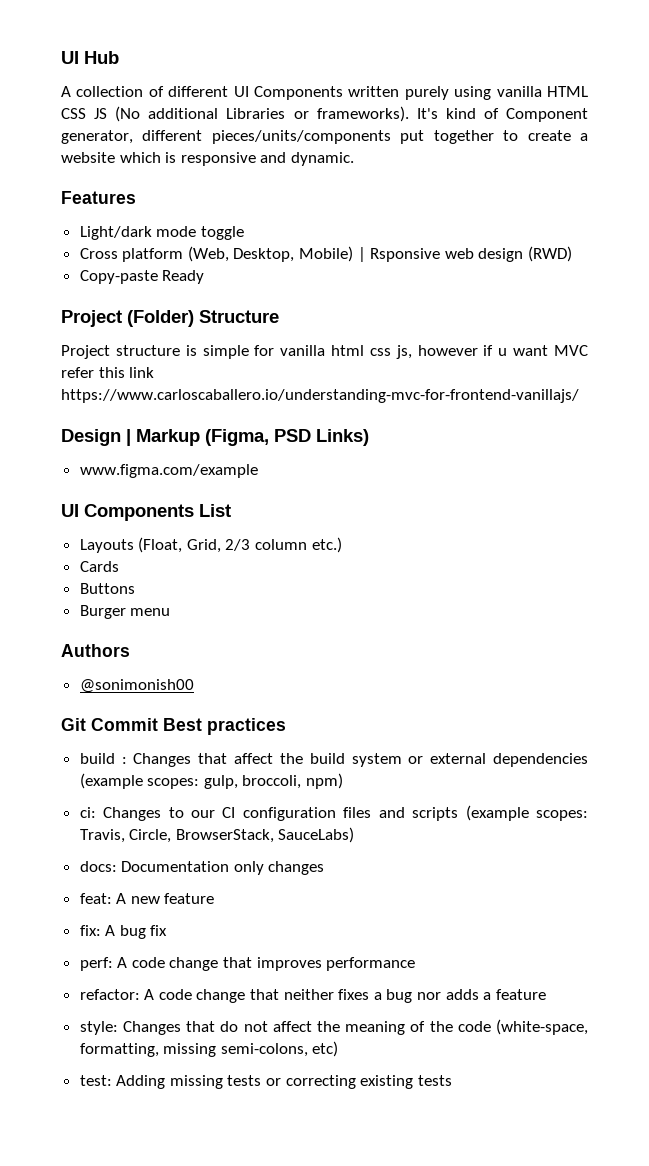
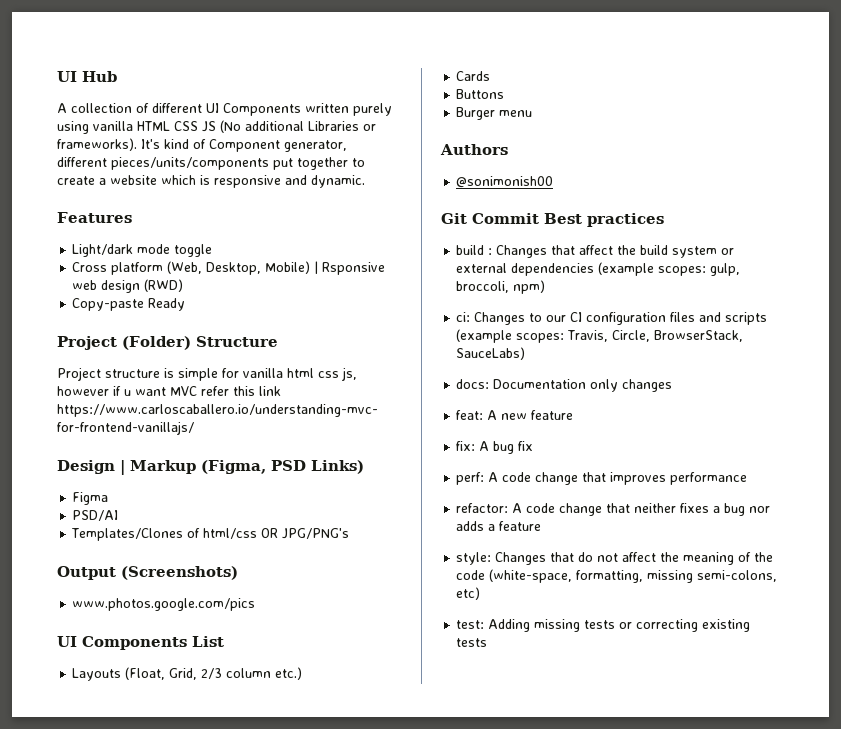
[79,464,258,478] www.figma.com/example -> [72,492,109,505] [72,510,119,521] [71,528,350,541] [57,566,238,580] [72,598,256,611] Figma // PSD/AI // Templates/Clones of html/css OR JPG/PNG's // Output (Screenshots) // www.photos.google.com/pics

